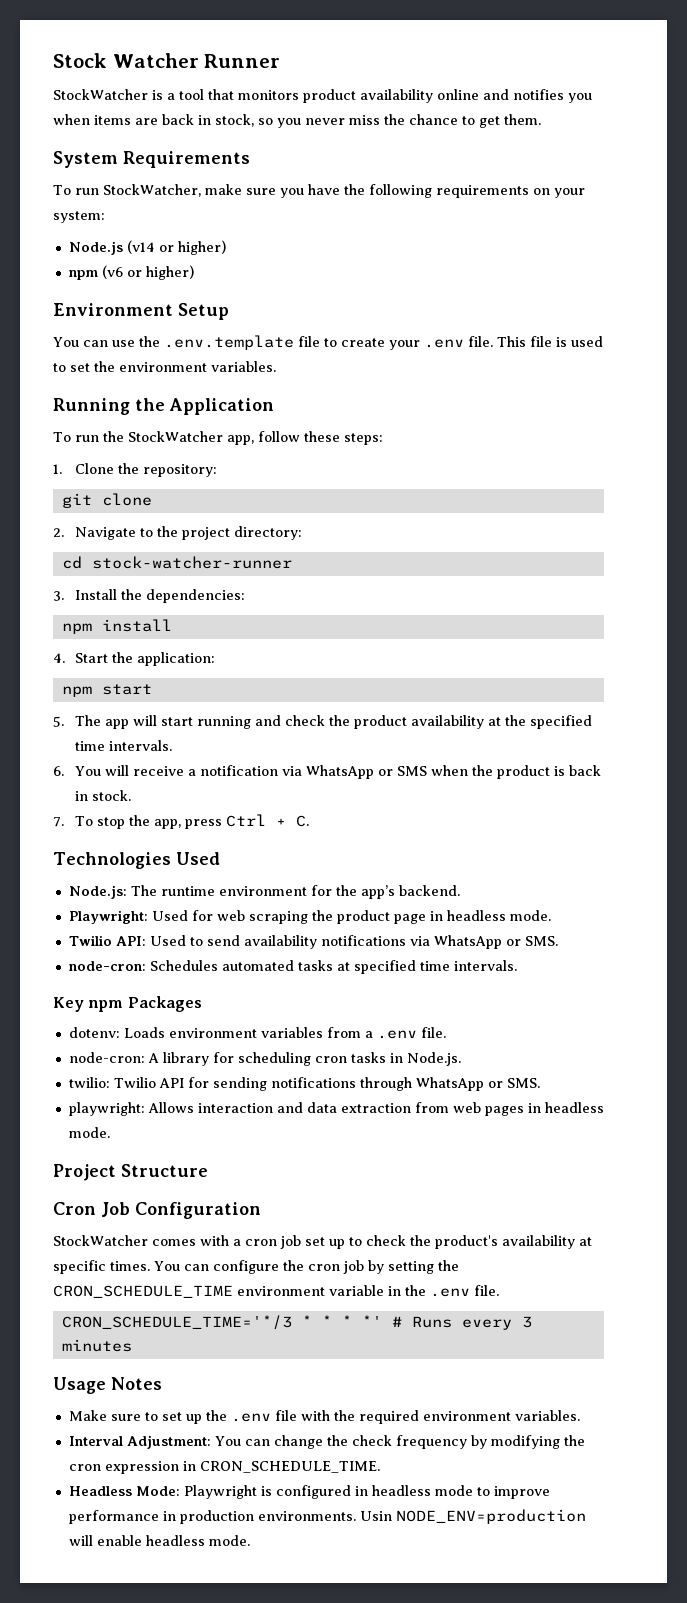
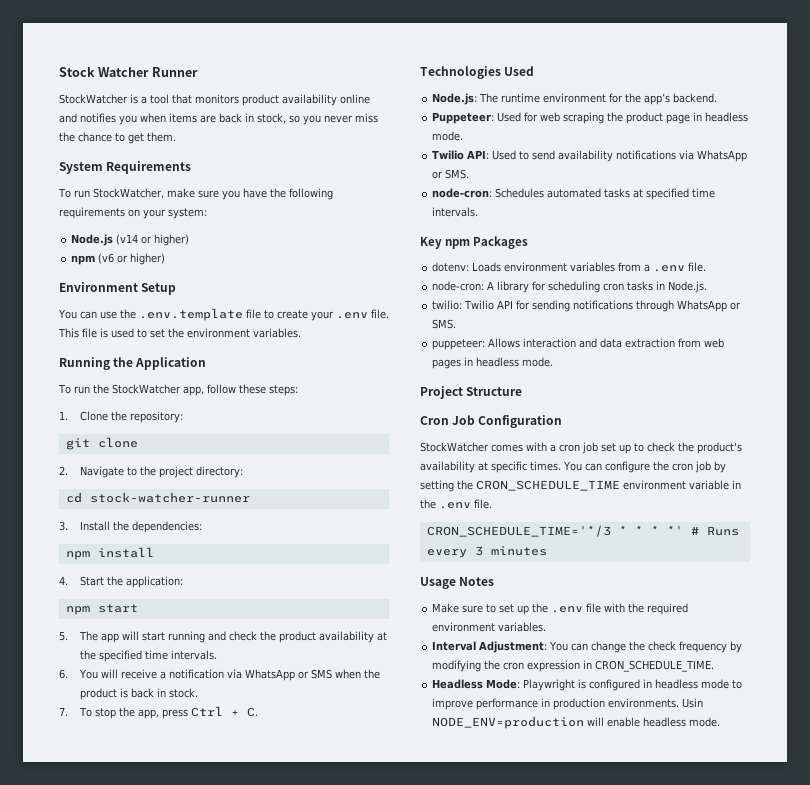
[68,910,148,924] Playwright: -> [432,112,495,124] Puppeteer:
[68,1102,145,1116] playwright: -> [432,339,486,350] puppeteer:

